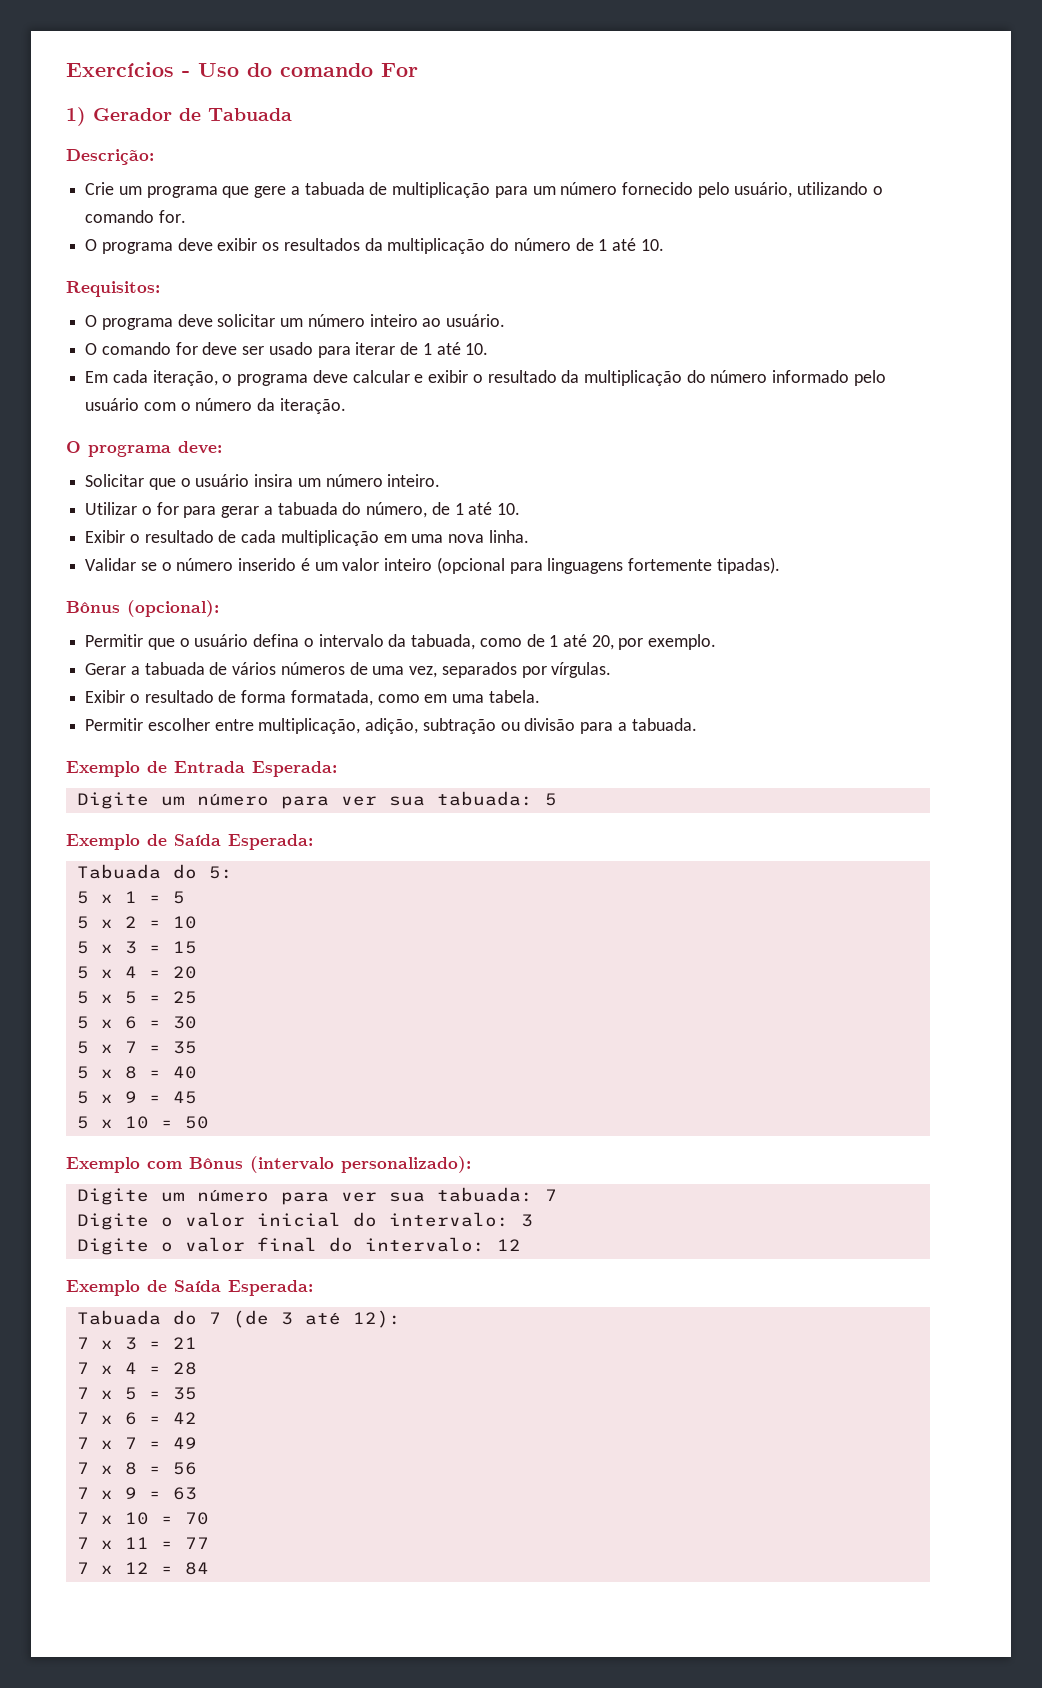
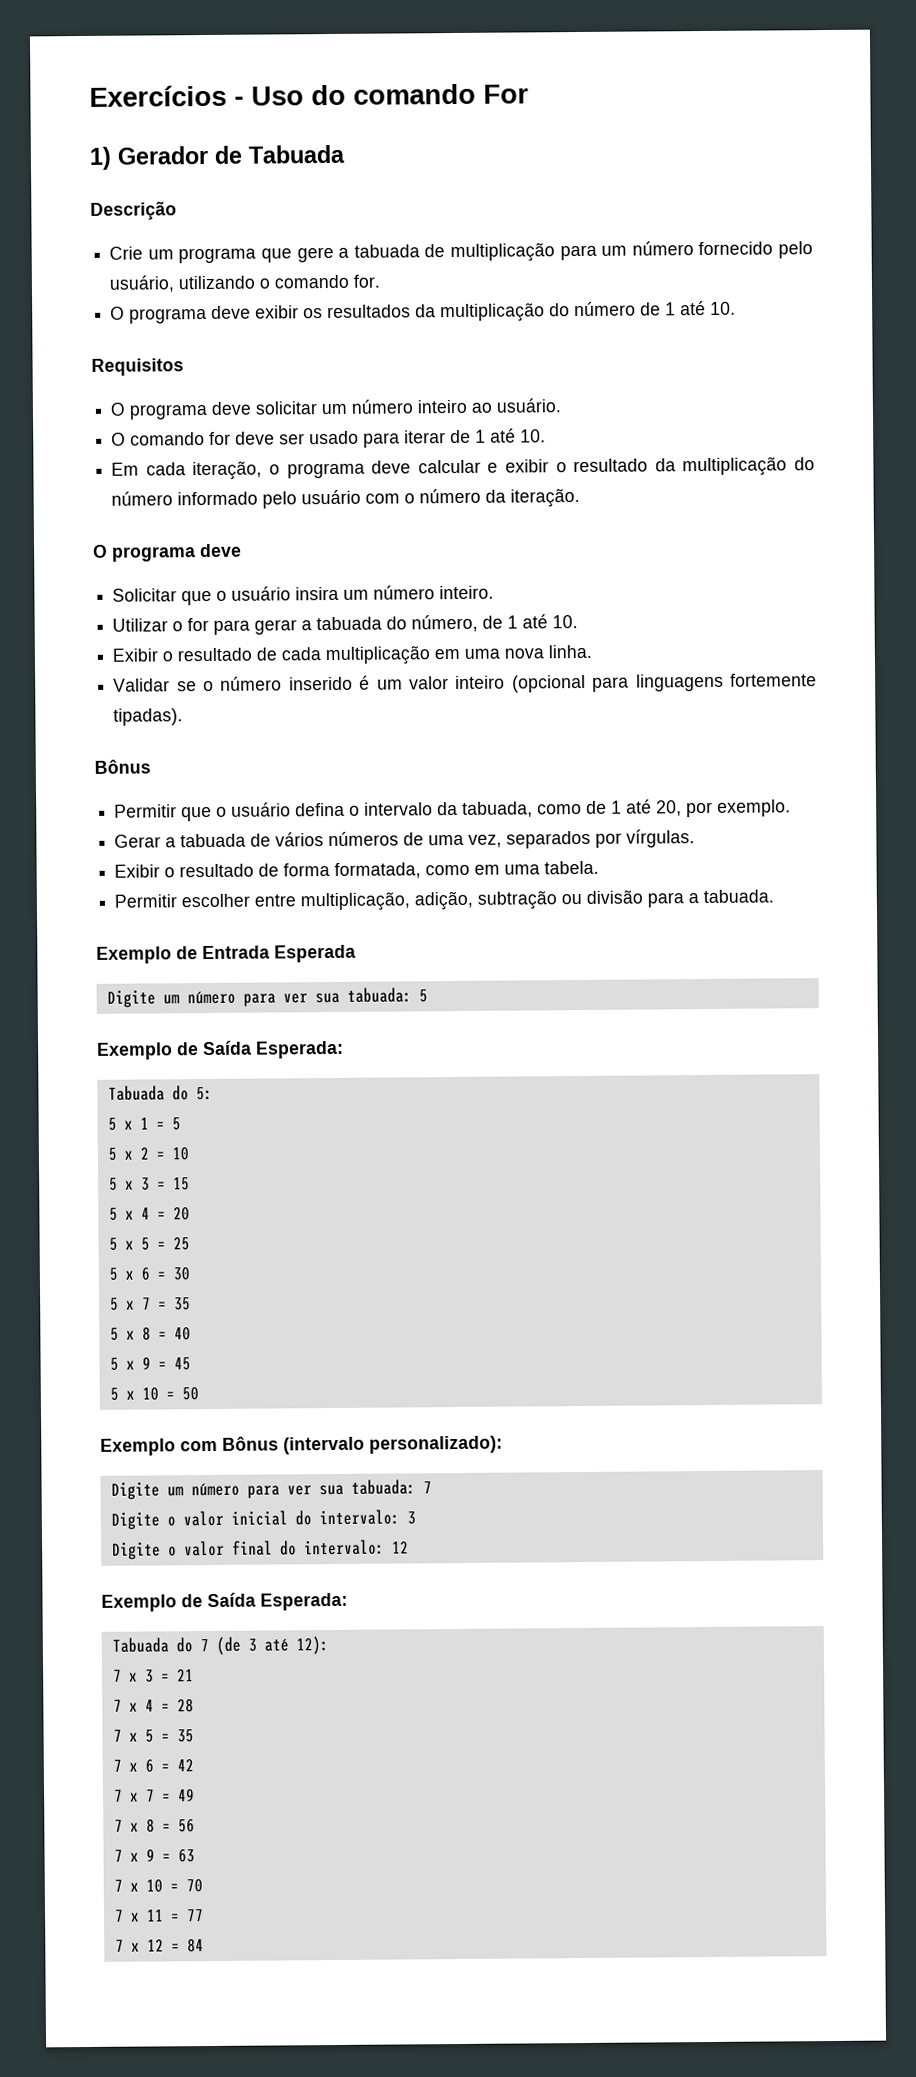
[66,149,154,165] Descrição: -> [90,201,177,221] Descrição
[66,281,160,297] Requisitos: -> [91,358,184,376] Requisitos
[178,441,222,454] deve: -> [200,543,242,558] deve
[127,600,219,617] (opcional): -> (151, 766) none
[252,761,337,777] Esperada: -> [274,944,356,963] Esperada

